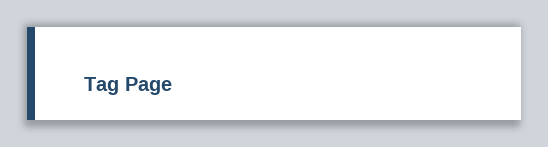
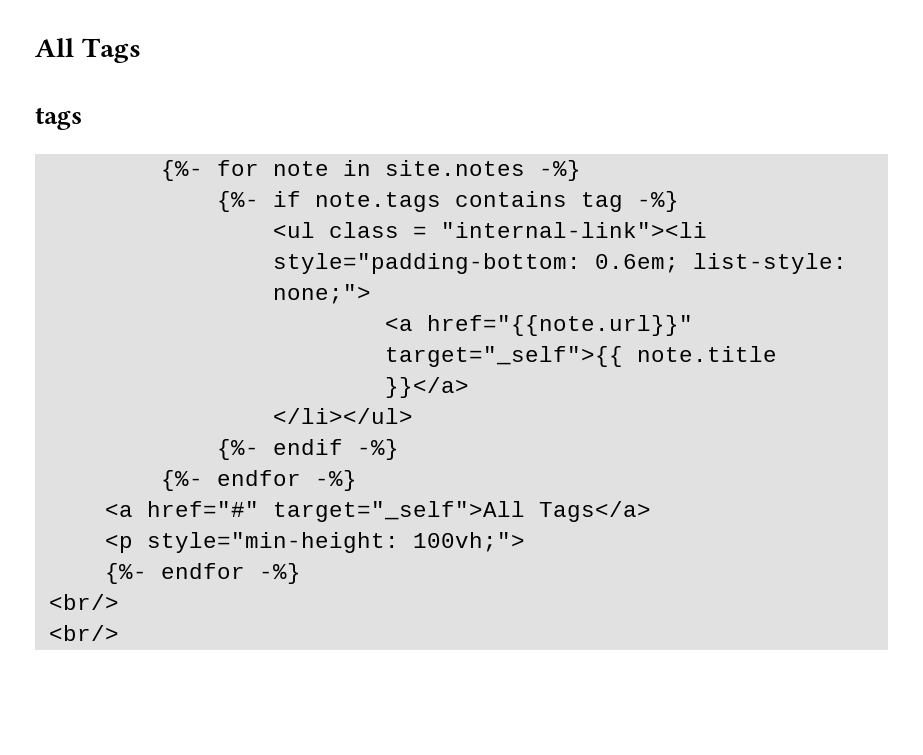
[84,77,172,95] Tag Page -> [35,38,141,63] [35,107,82,130] [160,160,581,181] [216,191,679,212] [272,222,707,238] [272,253,847,274] [272,284,371,304] [384,315,693,336] [384,346,777,367] [384,377,469,398] [272,408,413,424] [216,439,399,460] [160,470,357,491] [104,501,651,522] [104,532,525,553] [104,563,301,584] [48,594,119,610] [48,625,119,641] All Tags // tags // {%- for note in site.notes -%} // {%- if note.tags contains tag -%} // <ul class = "internal-link"><li style="padding-bottom: 0.6em; list-style: none;"> // <a href="{{note.url}}" target="_self">{{ note.title }}</a> // </li></ul> // {%- endif -%} // {%- endfor -%} // <a href="#" target="_self">All Tags</a> // <p style="min-height: 100vh;"> // {%- endfor -%} // <br/> // <br/>

